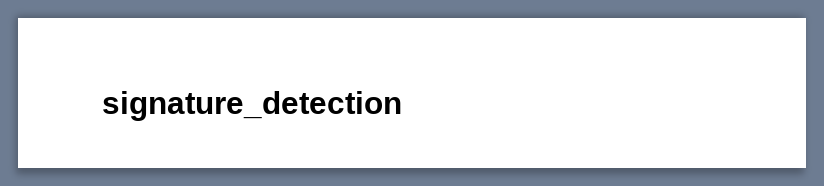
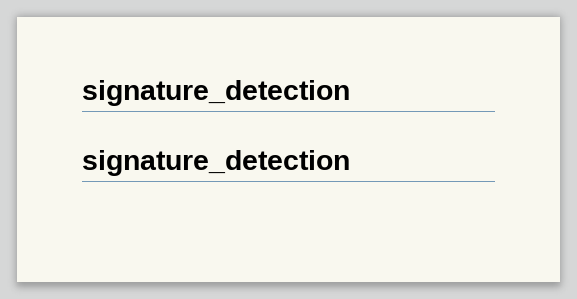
[102,91,402,121] signature_detection -> [82,80,350,106] [82,150,350,176] signature_detection // signature_detection

